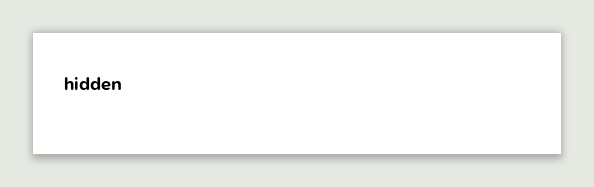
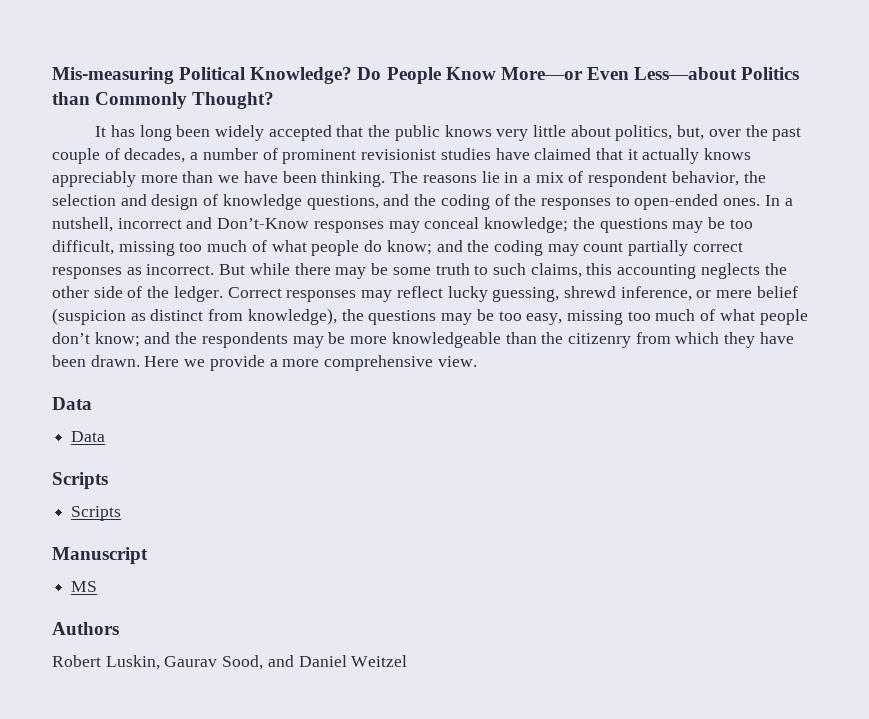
[64,77,122,91] hidden -> [52,67,800,84] [52,92,275,109] [95,125,802,141] [52,148,752,164] [52,171,766,187] [52,194,793,210] [52,217,753,233] [52,240,743,256] [52,263,787,279] [52,286,798,302] [52,308,808,325] [52,332,794,348] [52,355,477,371] [52,397,92,410] [71,431,106,442] [52,472,108,489] [71,506,122,521] [52,547,148,564] [71,581,98,592] [52,622,119,635] [52,655,408,670] Mis-measuring Political Knowledge? Do People Know More—or Even Less—about Politics than Commonly Thought? // It has long been widely accepted that the public knows very little about politics, but, over the past couple of decades, a number of prominent revisionist studies have claimed that it actually knows appreciably more than we have been thinking. The reasons lie in a mix of respondent behavior, the selection and design of knowledge questions, and the coding of the responses to open-ended ones. In a nutshell, incorrect and Don’t-Know responses may conceal knowledge; the questions may be too difficult, missing too much of what people do know; and the coding may count partially correct responses as incorrect. But while there may be some truth to such claims, this accounting neglects the other side of the ledger. Correct responses may reflect lucky guessing, shrewd inference, or mere belief (suspicion as distinct from knowledge), the questions may be too easy, missing too much of what people don’t know; and the respondents may be more knowledgeable than the citizenry from which they have been drawn. Here we provide a more comprehensive view. // Data // Data // Scripts // Scripts // Manuscript // MS // Authors // Robert Luskin, Gaurav Sood, and Daniel Weitzel

